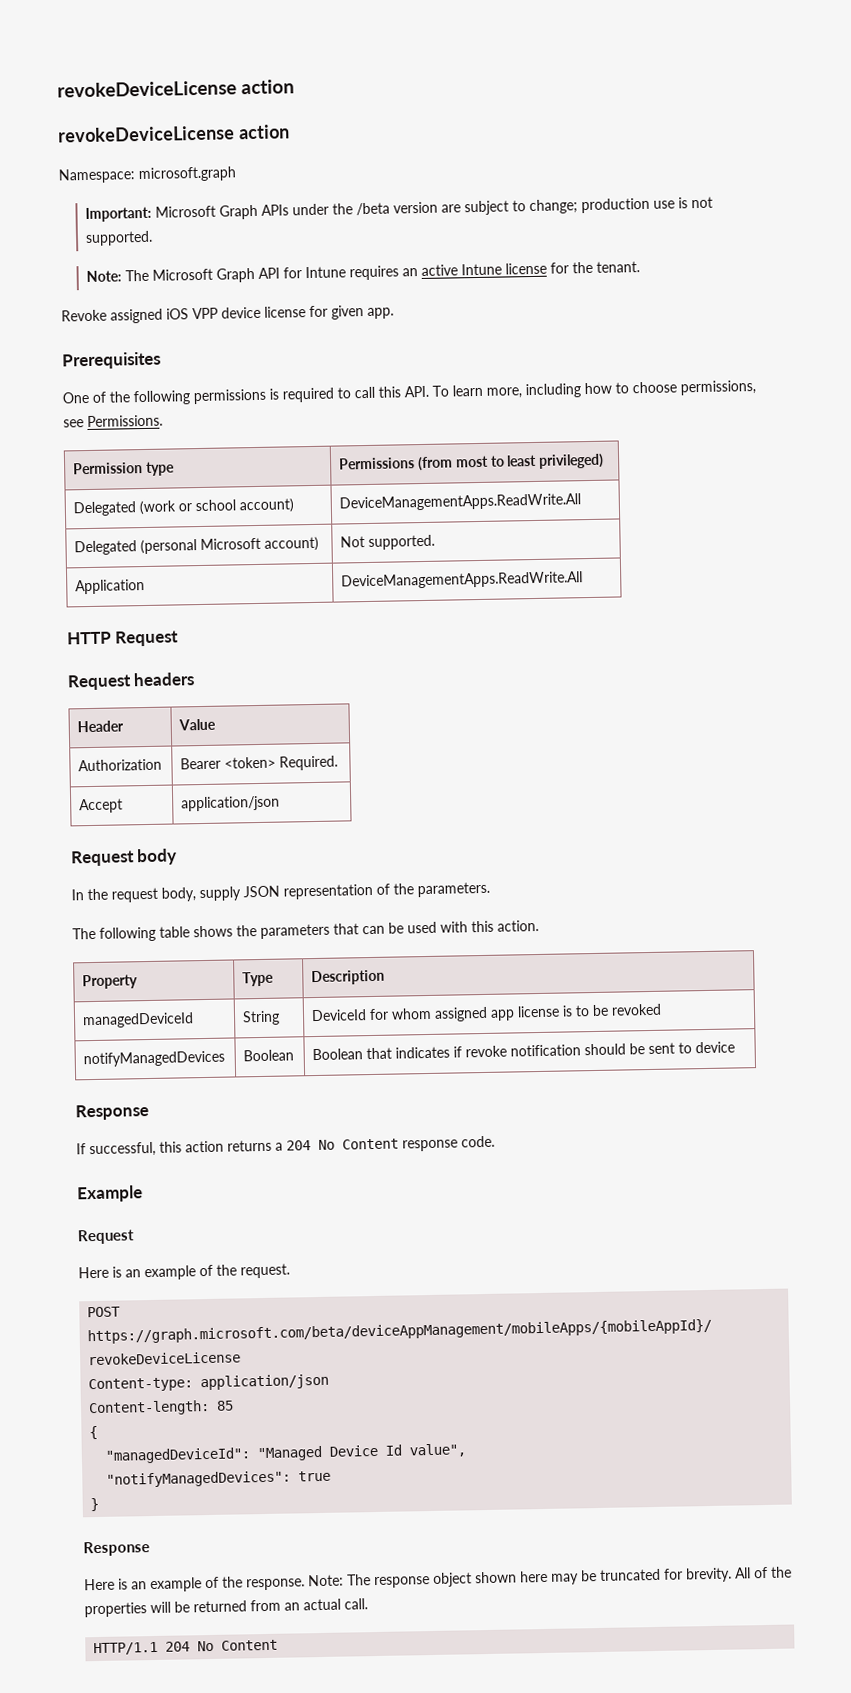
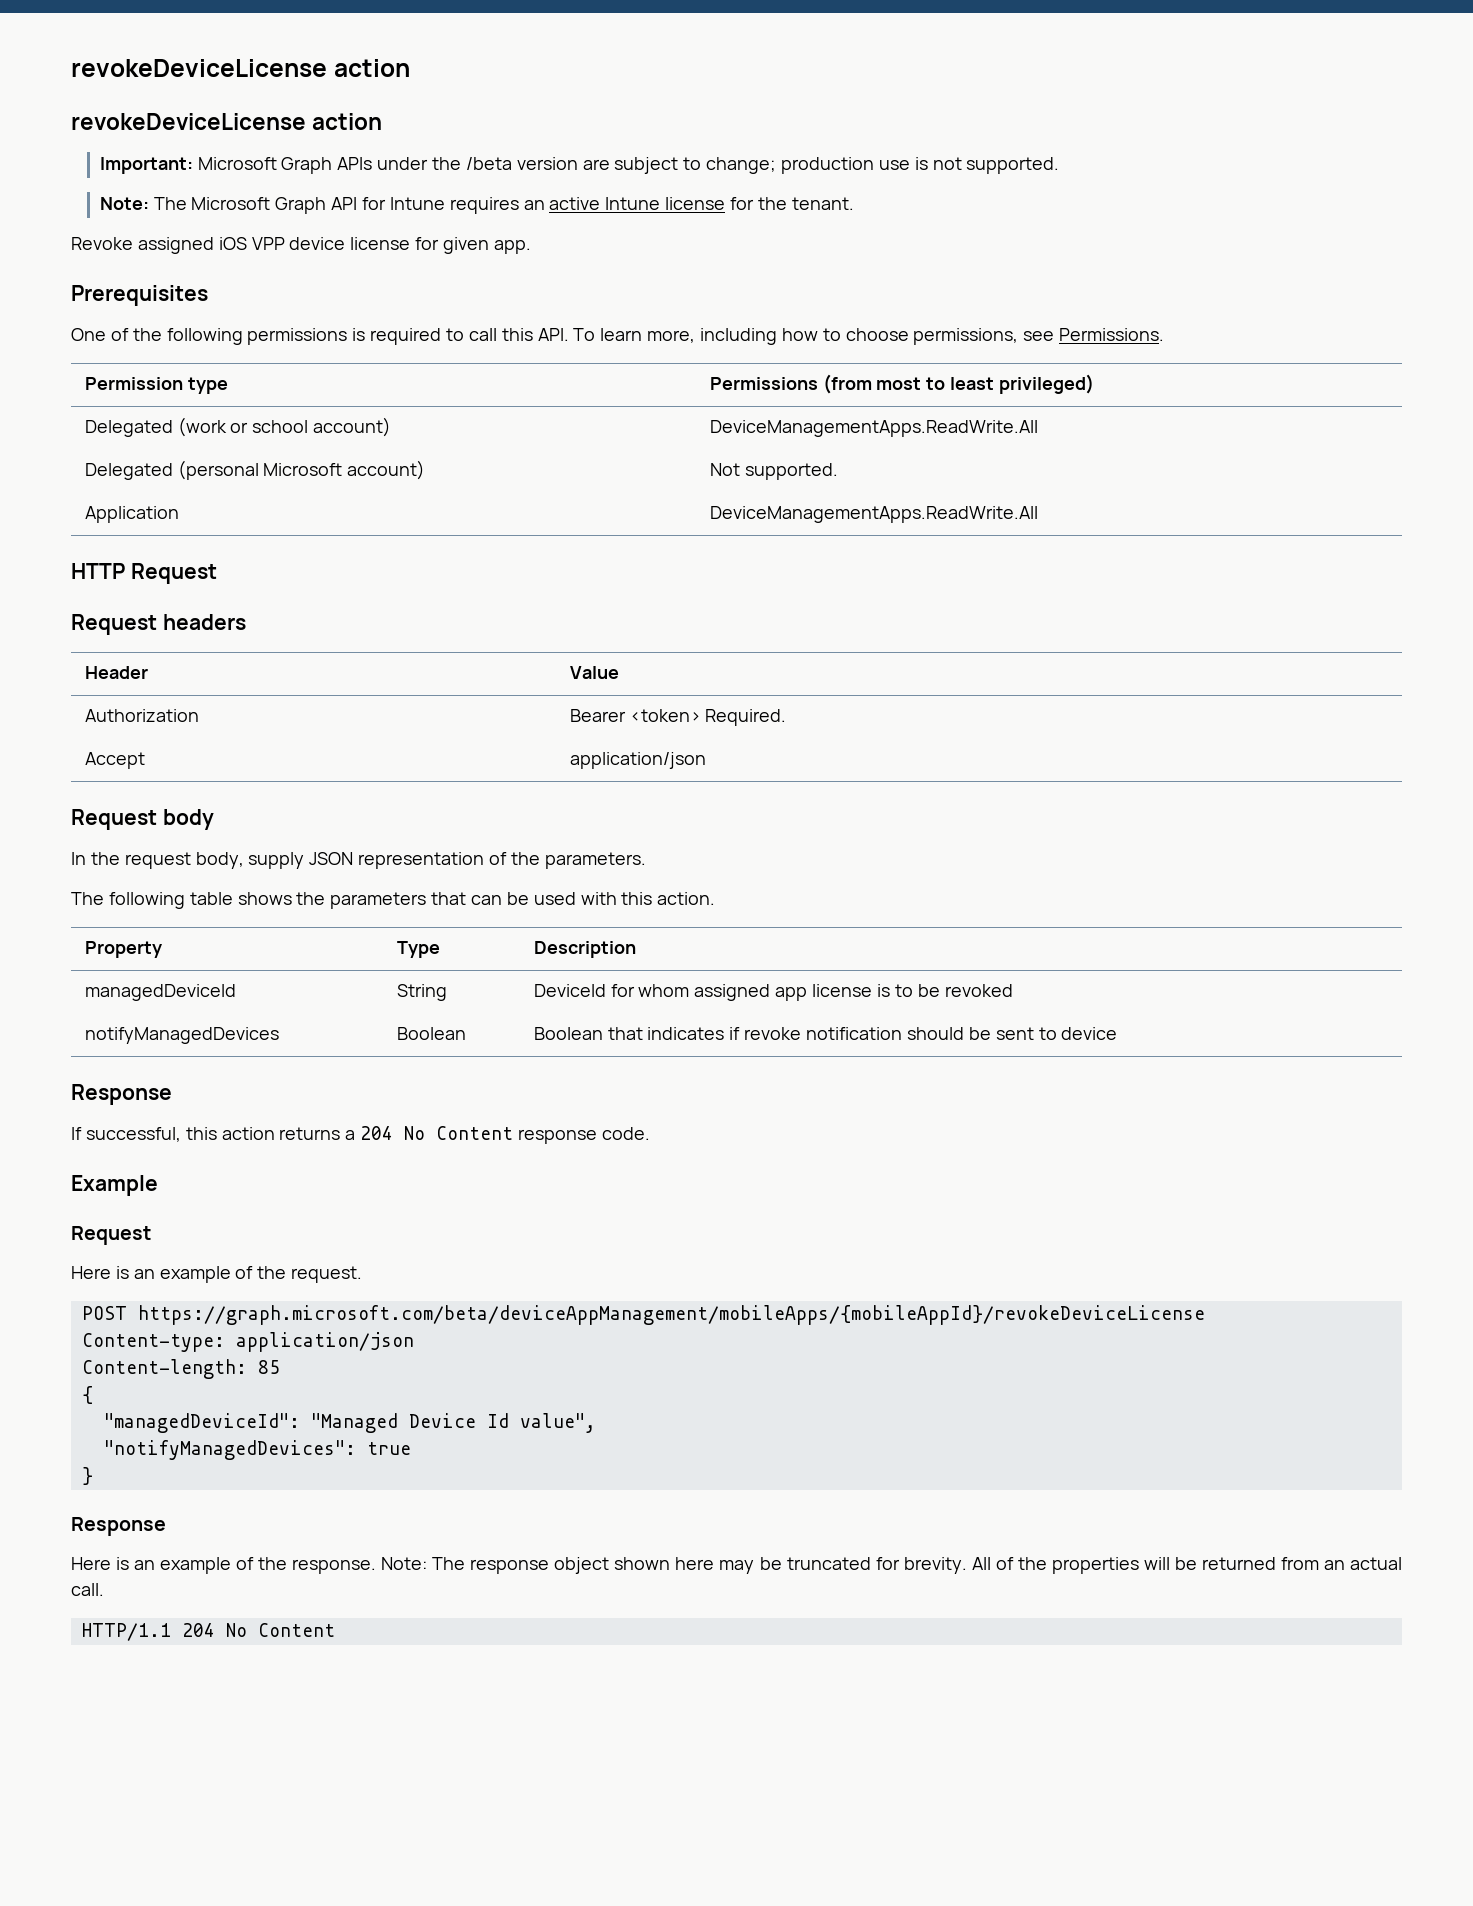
[58,166,236,184] // Namespace: microsoft.graph -> (383, 121) none

